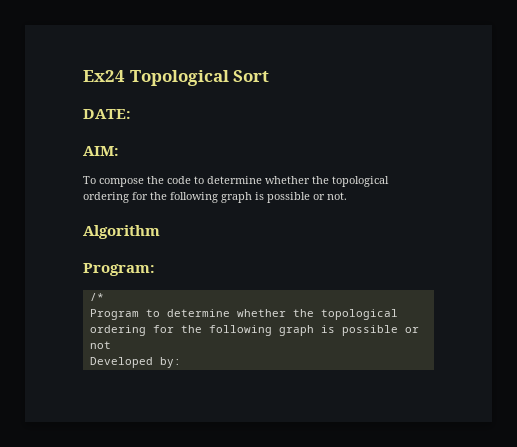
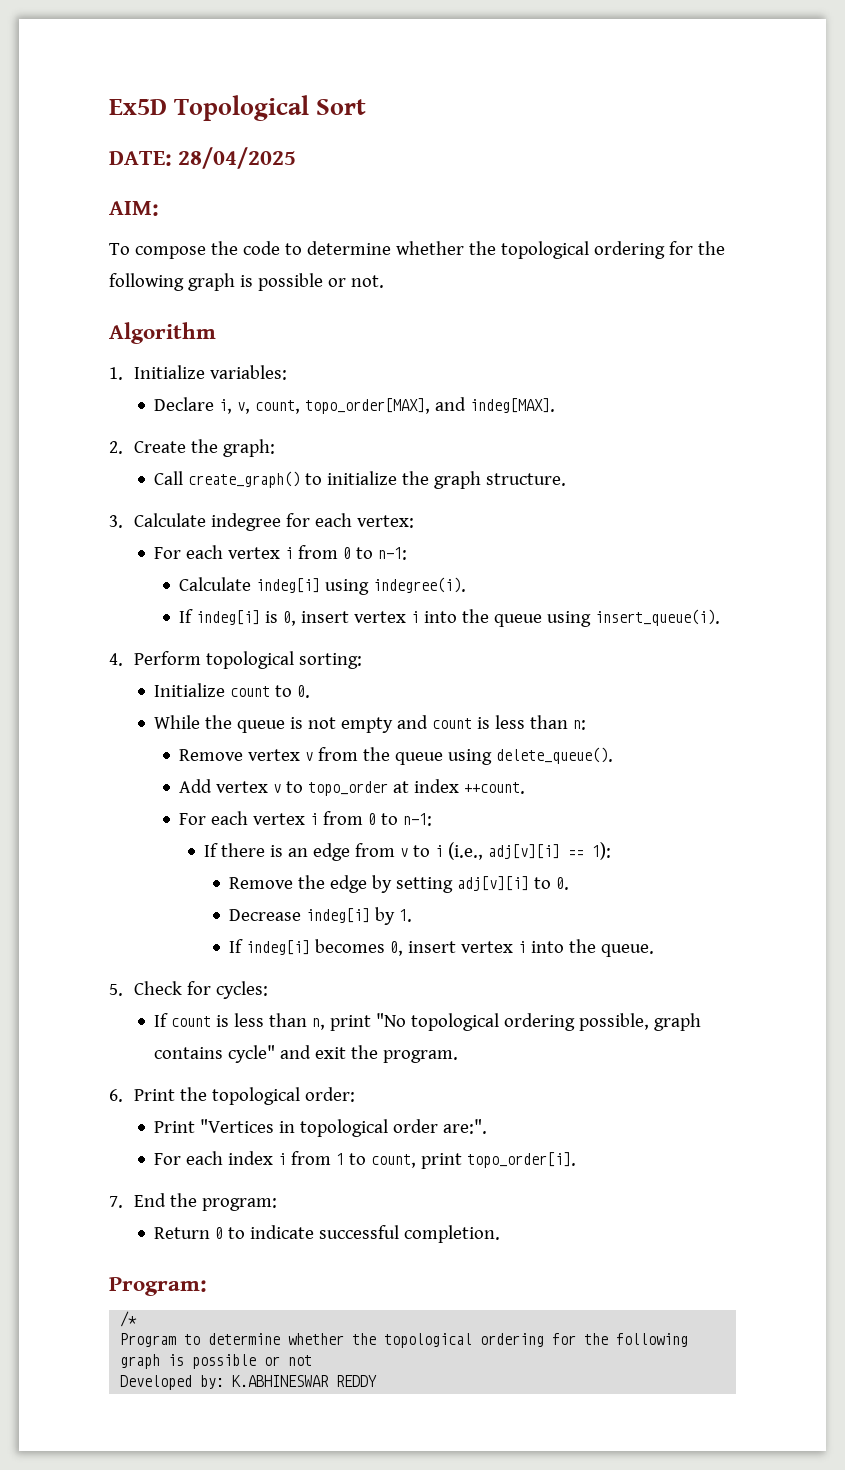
[83,70,125,82] Ex24 -> [109,99,167,115] Ex5D
(131, 114) none -> [178,147,297,169] 28/04/2025
(160, 232) none -> [109,365,288,380] [154,397,556,414] [109,439,276,457] [154,471,567,489] [109,513,415,531] [154,545,408,560] [179,577,467,595] [179,609,721,627] [109,651,363,669] [154,683,311,698] [154,715,587,733] [179,747,614,765] [179,779,526,796] [179,811,433,826] [204,842,612,861] [229,875,570,893] [229,907,413,925] [229,939,655,957] [109,981,269,999] [154,1013,702,1031] [154,1045,459,1063] [109,1087,356,1105] [154,1119,488,1137] [154,1151,577,1169] [109,1193,278,1211] [154,1225,501,1243] // 1. Initialize variables: // Declare i, v, count, topo_order[MAX], and indeg[MAX]. // 2. Create the graph: // Call create_graph() to initialize the graph structure. // 3. Calculate indegree for each vertex: // For each vertex i from 0 to n-1: // Calculate indeg[i] using indegree(i). // If indeg[i] is 0, insert vertex i into the queue using insert_queue(i). // 4. Perform topological sorting: // Initialize count to 0. // While the queue is not empty and count is less than n: // Remove vertex v from the queue using delete_queue(). // Add vertex v to topo_order at index ++count. // For each vertex i from 0 to n-1: // If there is an edge from v to i (i.e., adj[v][i] == 1): // Remove the edge by setting adj[v][i] to 0. // Decrease indeg[i] by 1. // If indeg[i] becomes 0, insert vertex i into the queue. // 5. Check for cycles: // If count is less than n, print "No topological ordering possible, graph contains cycle" and exit the program. // 6. Print the topological order: // Print "Vertices in topological order are:". // For each index i from 1 to count, print topo_order[i]. // 7. End the program: // Return 0 to indicate successful completion.
(181, 362) none -> [232,1375,378,1387] K.ABHINESWAR REDDY

